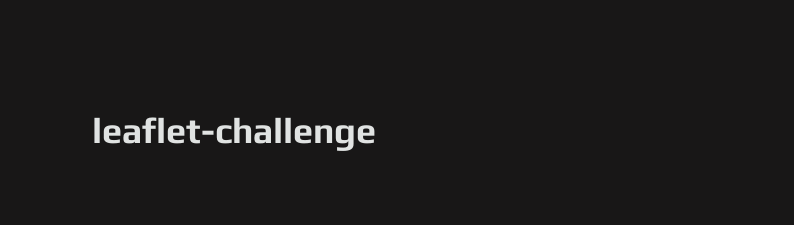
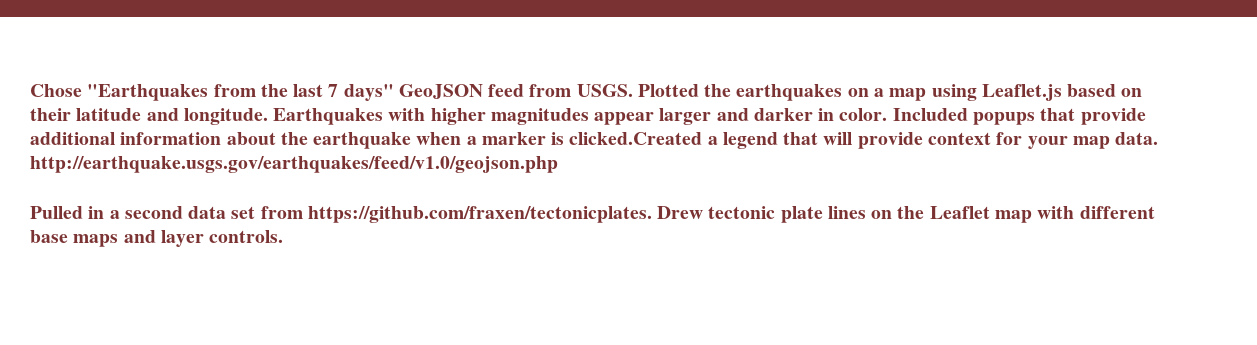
[92,117,376,151] leaflet-challenge -> [30,84,1143,101] [30,108,1146,125] [30,132,1159,149] [30,156,558,173] [30,206,1155,223] [30,230,284,247] Chose "Earthquakes from the last 7 days" GeoJSON feed from USGS. Plotted the earthquakes on a map using Leaflet.js based on their latitude and longitude. Earthquakes with higher magnitudes appear larger and darker in color. Included popups that provide additional information about the earthquake when a marker is clicked.Created a legend that will provide context for your map data. http://earthquake.usgs.gov/earthquakes/feed/v1.0/geojson.php // Pulled in a second data set from https://github.com/fraxen/tectonicplates. Drew tectonic plate lines on the Leaflet map with different base maps and layer controls.

